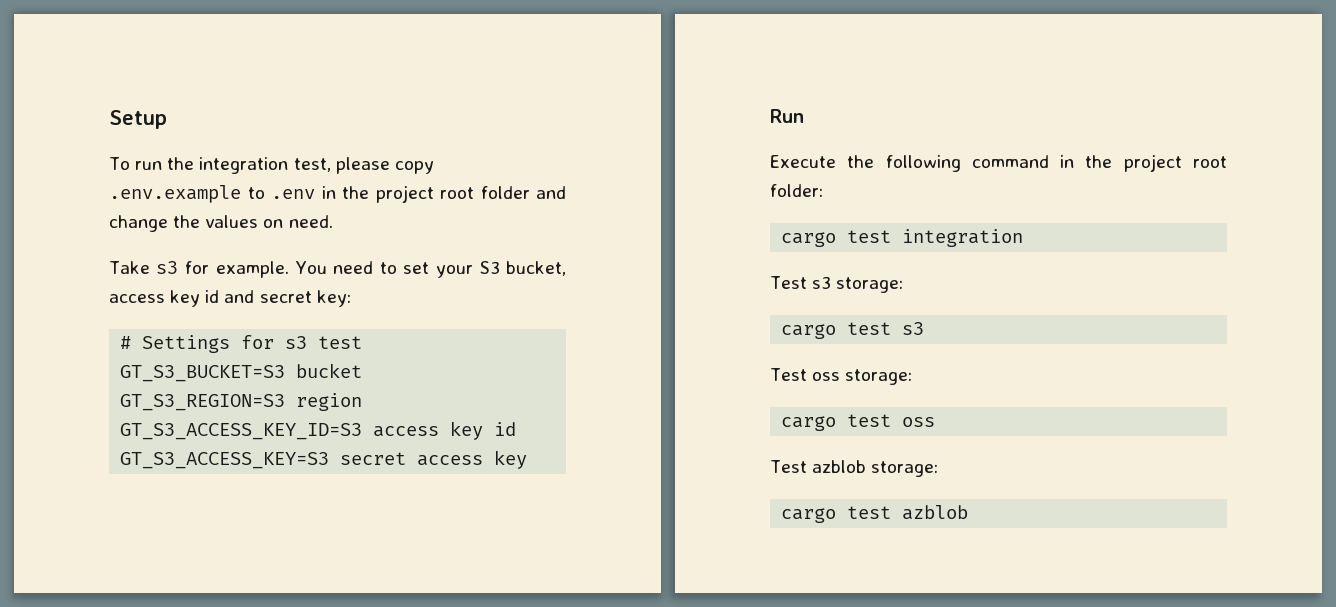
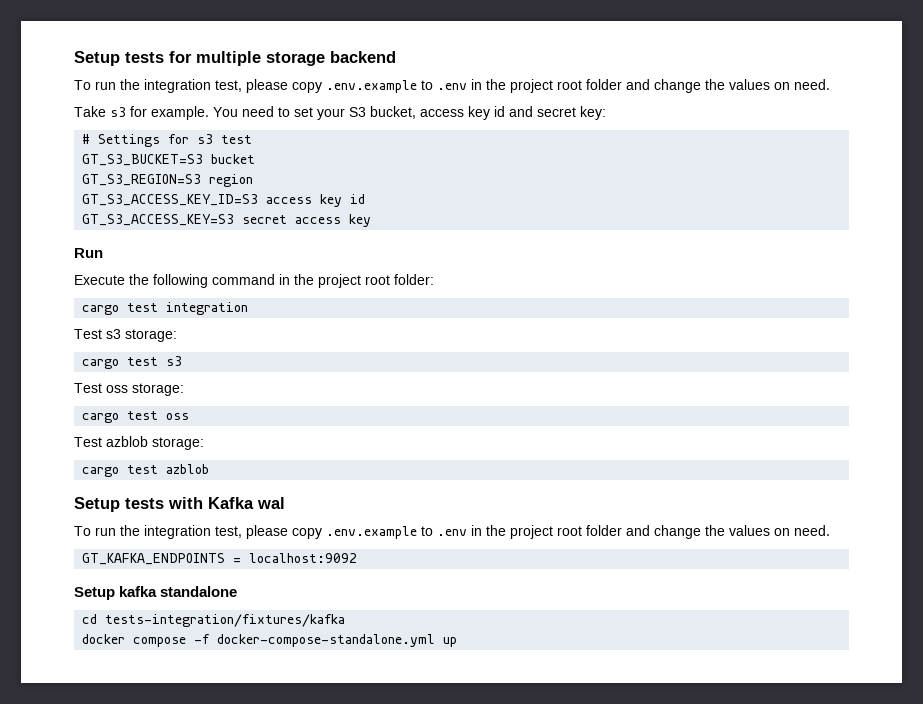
[109,110,167,129] Setup -> [74,51,396,66] Setup tests for multiple storage backend
(969, 512) none -> [74,497,285,512] [74,525,830,539] [82,553,358,565] [74,586,238,600] [82,614,346,627] [82,634,458,647] // Setup tests with Kafka wal // To run the integration test, please copy .env.example to .env in the project root folder and change the values on need. // GT_KAFKA_ENDPOINTS = localhost:9092 // Setup kafka standalone // cd tests-integration/fixtures/kafka // docker compose -f docker-compose-standalone.yml up

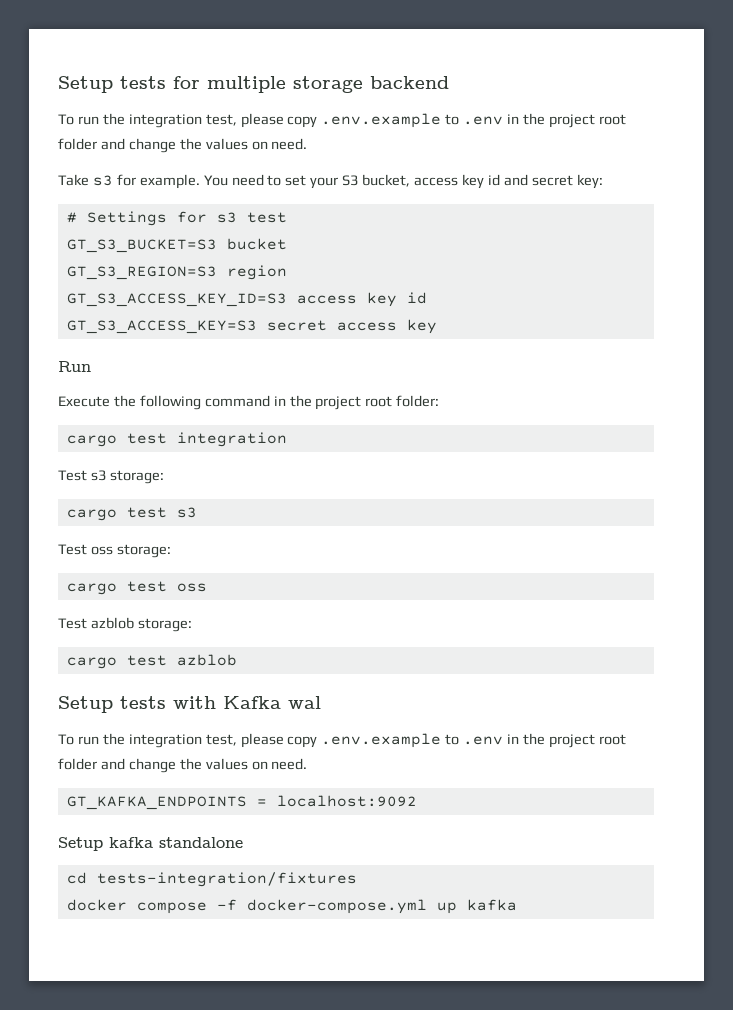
[105,614,346,627] tests-integration/fixtures/kafka -> [96,872,357,887] tests-integration/fixtures
[217,634,458,647] docker-compose-standalone.yml up -> [246,899,517,914] docker-compose.yml up kafka

